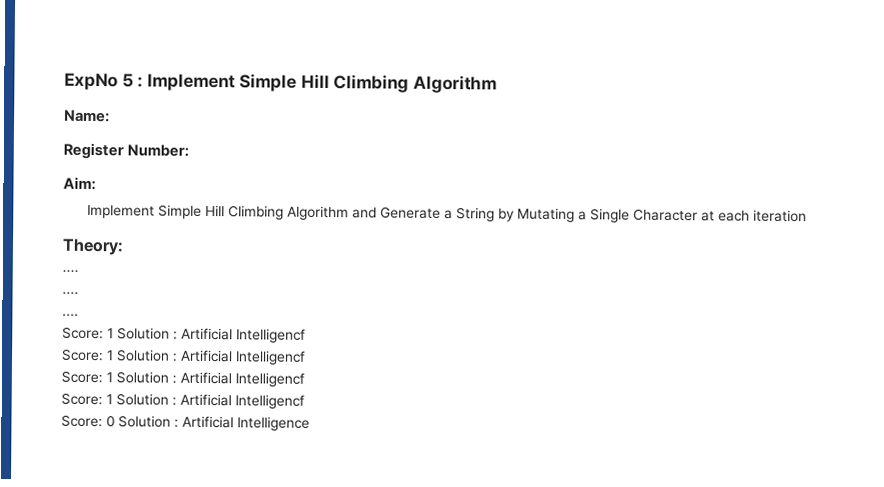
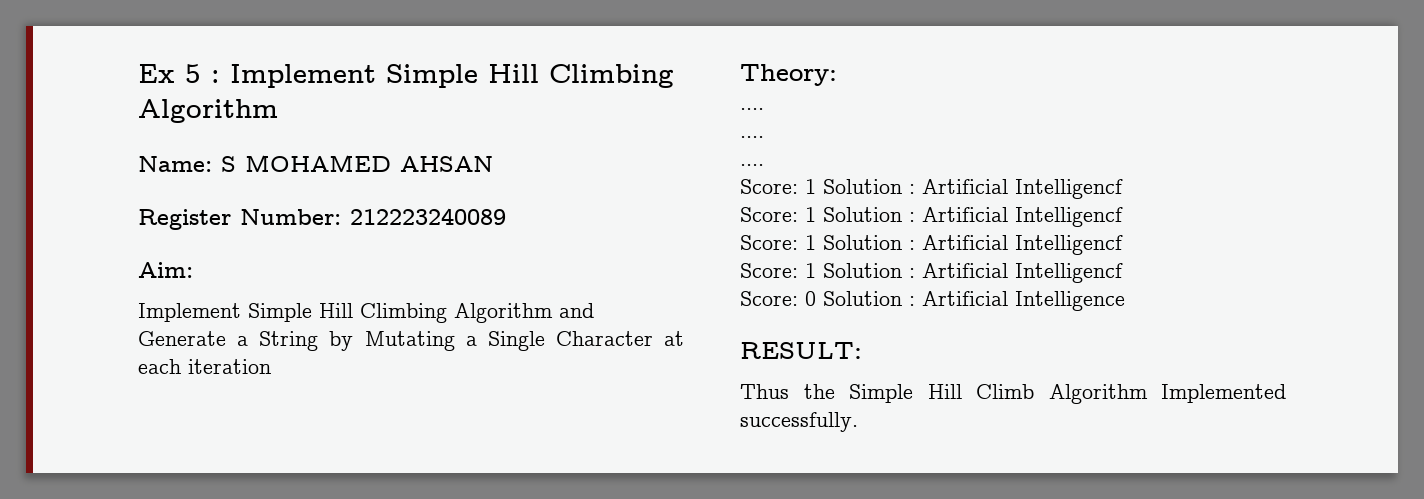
[64,72,118,91] ExpNo -> [138,64,175,83] Ex
(110, 116) none -> [221,155,493,172] S MOHAMED AHSAN
(190, 150) none -> [350,208,506,225] 212223240089
(310, 423) none -> [740,342,862,359] [740,384,1286,404] [740,412,858,432] // RESULT: // Thus the Simple Hill Climb Algorithm Implemented successfully.

